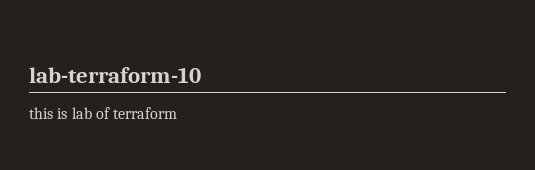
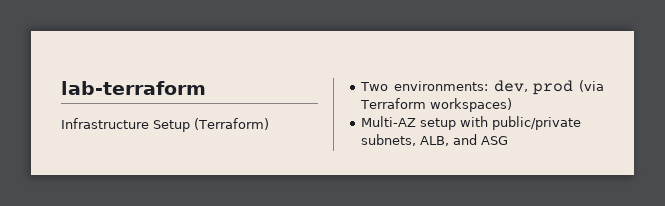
[29,67,201,83] [29,107,178,119] lab-terraform-10 // this is lab of terraform -> [61,81,206,95] [61,118,269,132] [360,80,604,95] [360,98,513,112] [361,116,582,130] [361,134,509,146] lab-terraform // Infrastructure Setup (Terraform) // Two environments: dev, prod (via Terraform workspaces) // Multi-AZ setup with public/private subnets, ALB, and ASG

